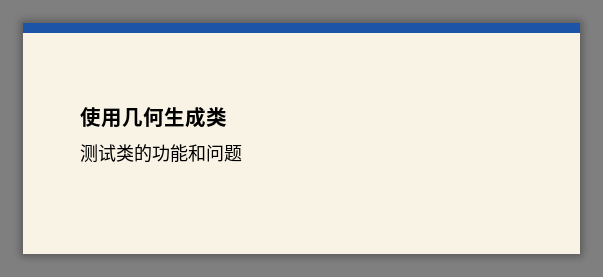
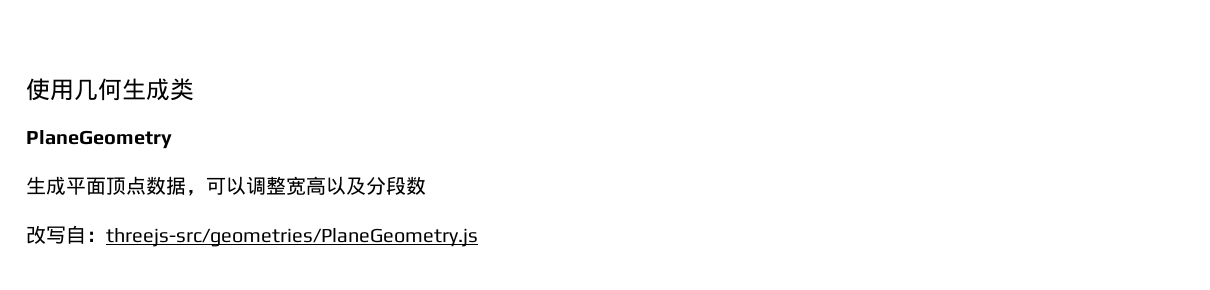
[80,144,242,163] 测试类的功能和问题 -> [26,130,172,149] [26,176,426,196] [26,225,478,247] PlaneGeometry // 生成平面顶点数据，可以调整宽高以及分段数 // 改写自：threejs-src/geometries/PlaneGeometry.js

